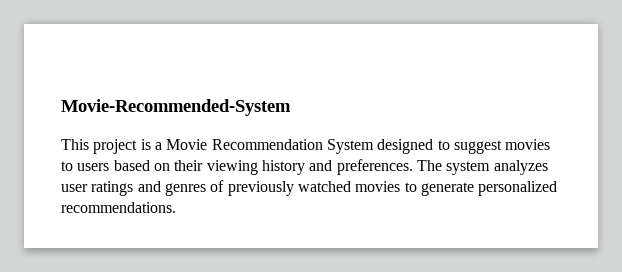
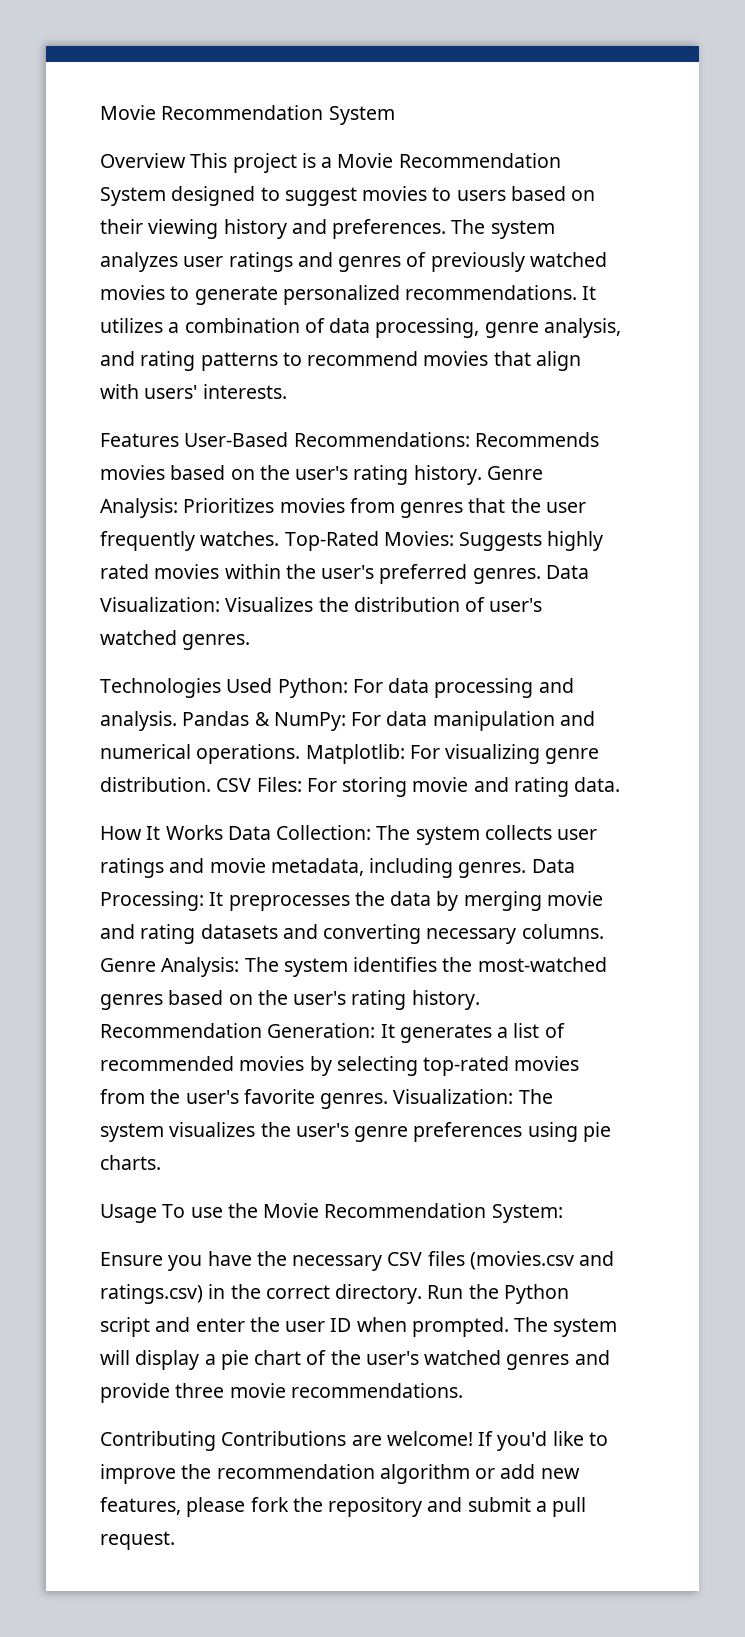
[61,99,291,116] Movie-Recommended-System // -> [100,105,395,125] [100,153,186,168] Movie Recommendation System // Overview
(176, 207) none -> [582,286,597,300] [100,318,621,338] [100,351,581,371] [100,384,287,399] [100,432,599,447] [100,465,543,485] [100,498,586,518] [100,531,604,551] [100,564,589,584] [100,597,543,612] [100,630,251,650] [100,678,574,698] [100,711,595,731] [100,744,600,764] [100,777,621,797] [100,825,598,845] [100,858,575,878] [100,891,603,911] [100,924,604,944] [100,957,607,977] [100,990,480,1010] [100,1023,565,1043] [100,1056,580,1076] [100,1089,553,1109] [100,1122,611,1142] [100,1155,161,1170] [100,1203,563,1223] [100,1251,615,1271] [100,1284,569,1304] [100,1317,618,1337] [100,1350,610,1370] [100,1383,463,1403] [100,1431,608,1451] [100,1464,580,1484] [100,1497,587,1517] [100,1531,175,1550] It utilizes a combination of data processing, genre analysis, and rating patterns to recommend movies that align with users' interests. // Features User-Based Recommendations: Recommends movies based on the user's rating history. Genre Analysis: Prioritizes movies from genres that the user frequently watches. Top-Rated Movies: Suggests highly rated movies within the user's preferred genres. Data Visualization: Visualizes the distribution of user's watched genres. // Technologies Used Python: For data processing and analysis. Pandas & NumPy: For data manipulation and numerical operations. Matplotlib: For visualizing genre distribution. CSV Files: For storing movie and rating data. // How It Works Data Collection: The system collects user ratings and movie metadata, including genres. Data Processing: It preprocesses the data by merging movie and rating datasets and converting necessary columns. Genre Analysis: The system identifies the most-watched genres based on the user's rating history. Recommendation Generation: It generates a list of recommended movies by selecting top-rated movies from the user's favorite genres. Visualization: The system visualizes the user's genre preferences using pie charts. // Usage To use the Movie Recommendation System: // Ensure you have the necessary CSV files (movies.csv and ratings.csv) in the correct directory. Run the Python script and enter the user ID when prompted. The system will display a pie chart of the user's watched genres and provide three movie recommendations. // Contributing Contributions are welcome! If you'd like to improve the recommendation algorithm or add new features, please fork the repository and submit a pull request.

